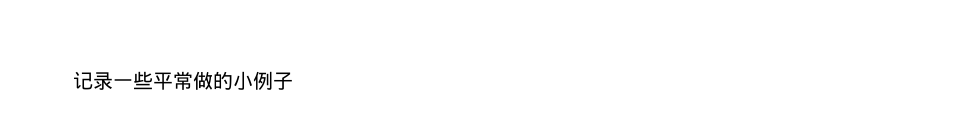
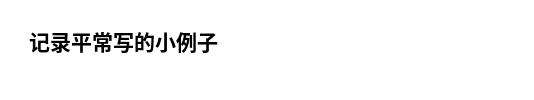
[113,71,213,90] 一些平常做 -> [71,32,134,54] 平常写

